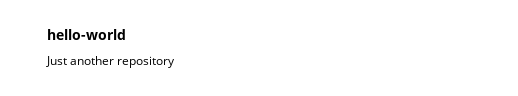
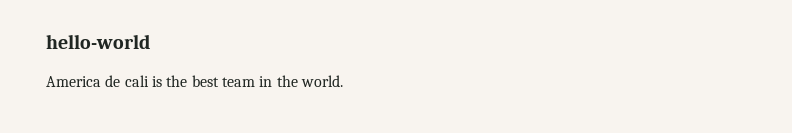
[46,56,176,68] Just another repository -> [46,75,343,87] America de cali is the best team in the world.

